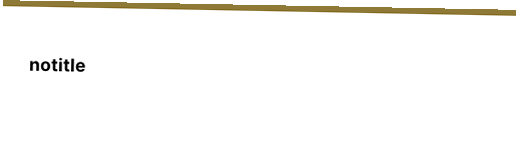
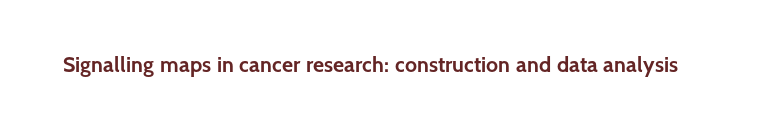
[29,56,86,73] notitle -> [63,56,679,77] Signalling maps in cancer research: construction and data analysis

